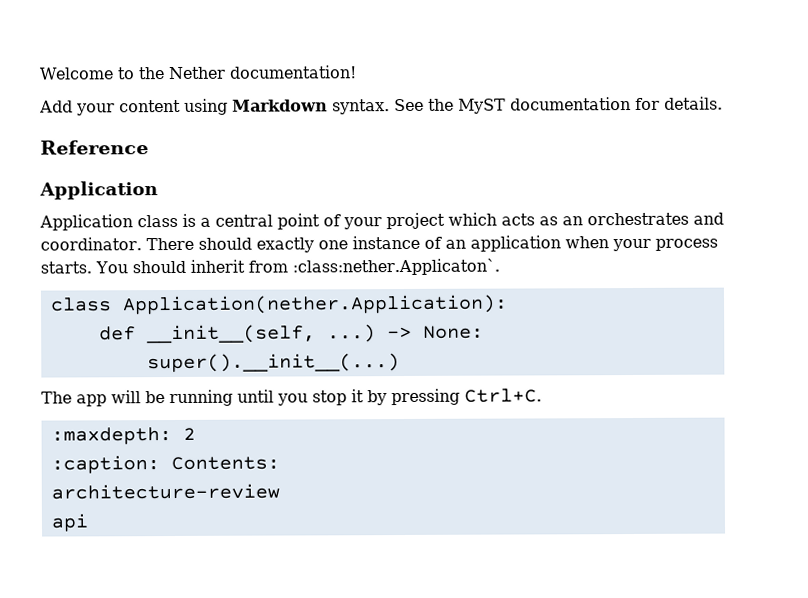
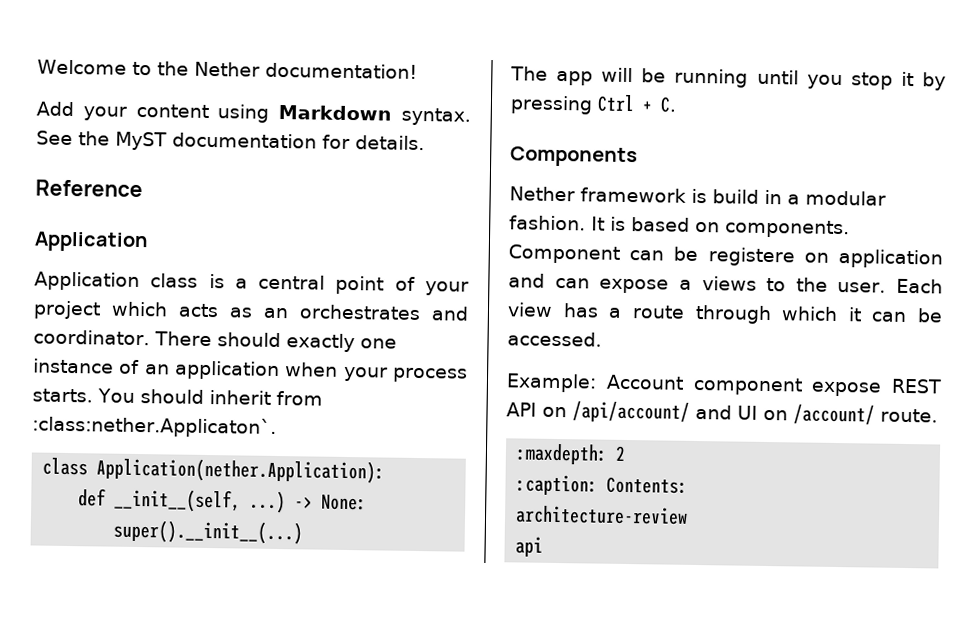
[464,388,542,403] Ctrl+C. -> [597,94,677,113] [510,146,638,168] [509,186,886,206] [509,215,850,239] [508,244,943,269] [508,273,943,294] [507,302,943,325] [507,331,602,347] [506,373,942,397] [506,401,938,425] Ctrl + C. // Components // Nether framework is build in a modular fashion. It is based on components. Component can be registere on application and can expose a views to the user. Each view has a route through which it can be accessed. // Example: Account component expose REST API on /api/account/ and UI on /account/ route.

